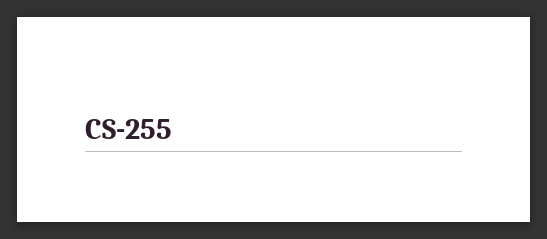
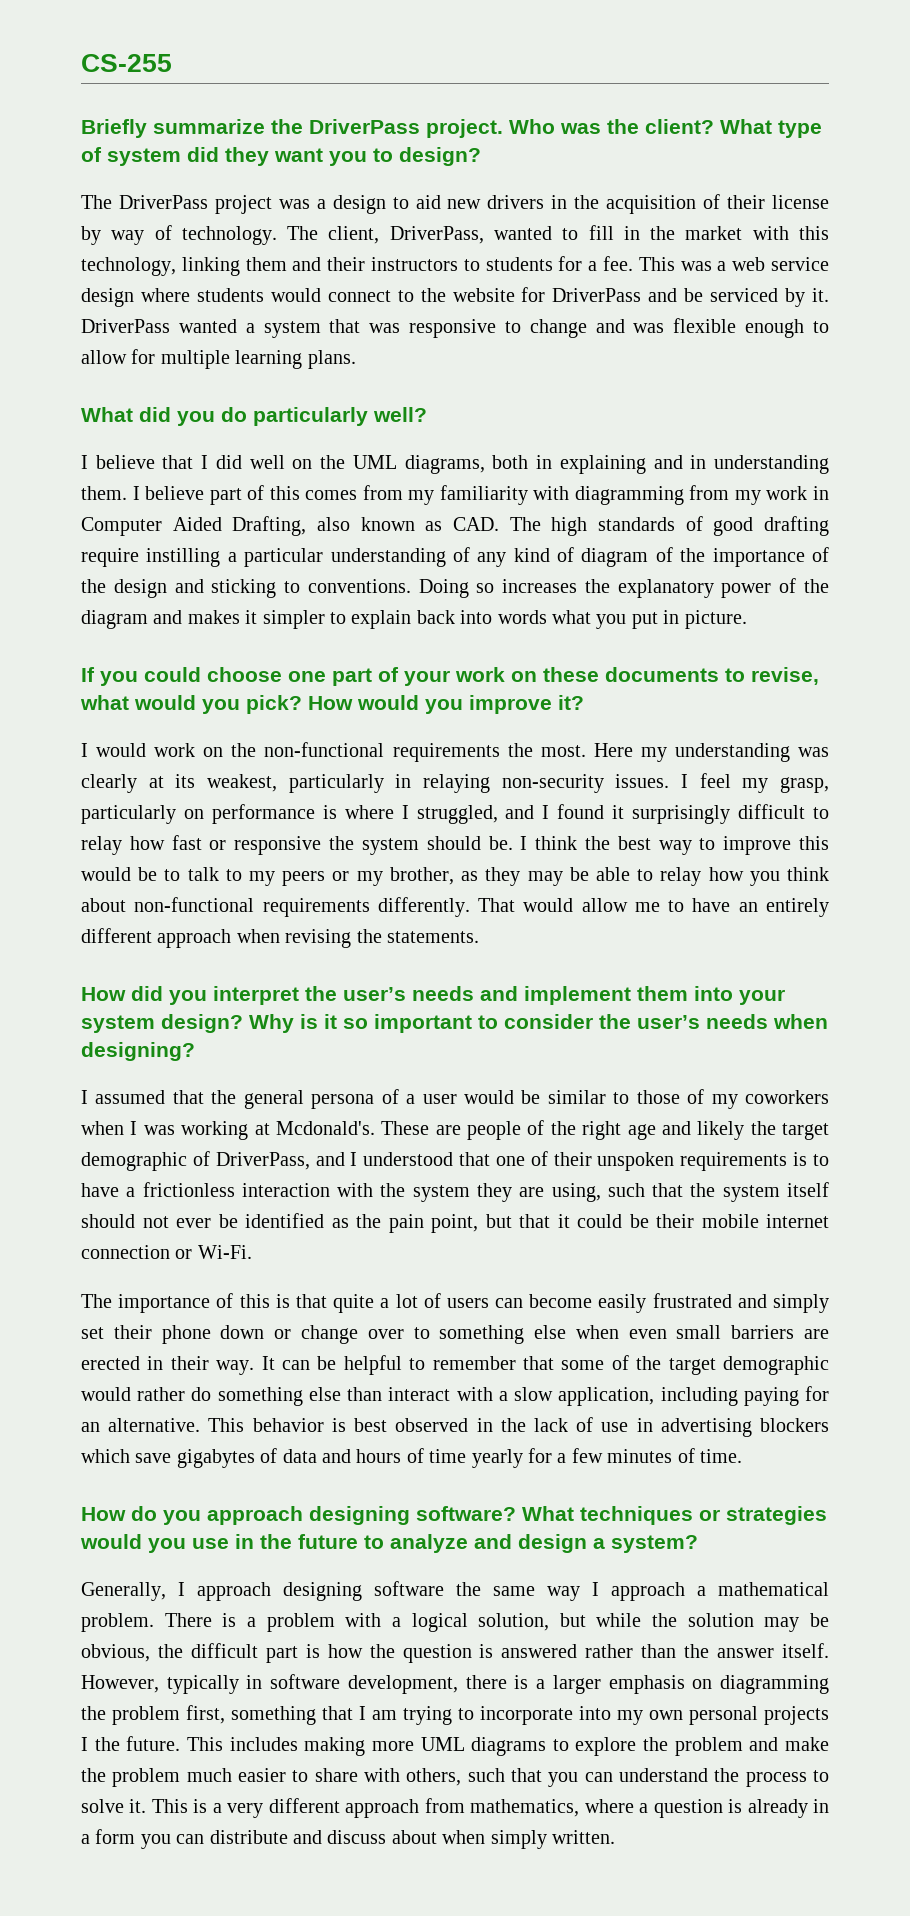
(172, 129) none -> [81,119,822,138] [81,147,481,166] [81,194,829,214] [81,225,830,245] [81,256,829,276] [81,287,830,307] [81,318,829,338] [81,349,356,369] [81,407,427,426] [81,455,830,474] [81,485,829,505] [81,516,829,536] [81,547,829,567] [81,578,829,598] [81,610,747,629] [81,667,819,686] [80,695,584,714] [81,742,830,762] [81,773,829,793] [81,804,829,824] [81,835,829,855] [81,867,830,886] [81,897,829,917] [81,928,479,948] [81,986,785,1005] [81,1014,828,1033] [81,1042,195,1061] [81,1089,829,1109] [81,1120,829,1140] [81,1151,829,1171] [81,1182,830,1202] [81,1213,829,1233] [81,1245,252,1259] [81,1293,829,1313] [81,1325,830,1344] [81,1355,829,1375] [81,1386,830,1406] [81,1417,829,1437] [81,1448,742,1468] [81,1506,827,1525] [80,1534,698,1553] [81,1581,829,1601] [81,1613,829,1632] [81,1643,830,1663] [81,1674,830,1694] [81,1705,829,1725] [81,1736,829,1756] [81,1768,830,1787] [81,1798,829,1818] [81,1829,615,1849] // Briefly summarize the DriverPass project. Who was the client? What type of system did they want you to design? // The DriverPass project was a design to aid new drivers in the acquisition of their license by way of technology. The client, DriverPass, wanted to fill in the market with this technology, linking them and their instructors to students for a fee. This was a web service design where students would connect to the website for DriverPass and be serviced by it. DriverPass wanted a system that was responsive to change and was flexible enough to allow for multiple learning plans. // What did you do particularly well? // I believe that I did well on the UML diagrams, both in explaining and in understanding them. I believe part of this comes from my familiarity with diagramming from my work in Computer Aided Drafting, also known as CAD. The high standards of good drafting require instilling a particular understanding of any kind of diagram of the importance of the design and sticking to conventions. Doing so increases the explanatory power of the diagram and makes it simpler to explain back into words what you put in picture. // If you could choose one part of your work on these documents to revise, what would you pick? How would you improve it? // I would work on the non-functional requirements the most. Here my understanding was clearly at its weakest, particularly in relaying non-security issues. I feel my grasp, particularly on performance is where I struggled, and I found it surprisingly difficult to relay how fast or responsive the system should be. I think the best way to improve this would be to talk to my peers or my brother, as they may be able to relay how you think about non-functional requirements differently. That would allow me to have an entirely different approach when revising the statements. // How did you interpret the user’s needs and implement them into your system design? Why is it so important to consider the user’s needs when designing? // I assumed that the general persona of a user would be similar to those of my coworkers when I was working at Mcdonald's. These are people of the right age and likely the target demographic of DriverPass, and I understood that one of their unspoken requirements is to have a frictionless interaction with the system they are using, such that the system itself should not ever be identified as the pain point, but that it could be their mobile internet connection or Wi-Fi. // The importance of this is that quite a lot of users can become easily frustrated and simply set their phone down or change over to something else when even small barriers are erected in their way. It can be helpful to remember that some of the target demographic would rather do something else than interact with a slow application, including paying for an alternative. This behavior is best observed in the lack of use in advertising blockers which save gigabytes of data and hours of time yearly for a few minutes of time. // How do you approach designing software? What techniques or strategies would you use in the future to analyze and design a system? // Generally, I approach designing software the same way I approach a mathematical problem. There is a problem with a logical solution, but while the solution may be obvious, the difficult part is how the question is answered rather than the answer itself. However, typically in software development, there is a larger emphasis on diagramming the problem first, something that I am trying to incorporate into my own personal projects I the future. This includes making more UML diagrams to explore the problem and make the problem much easier to share with others, such that you can understand the process to solve it. This is a very different approach from mathematics, where a question is already in a form you can distribute and discuss about when simply written.

